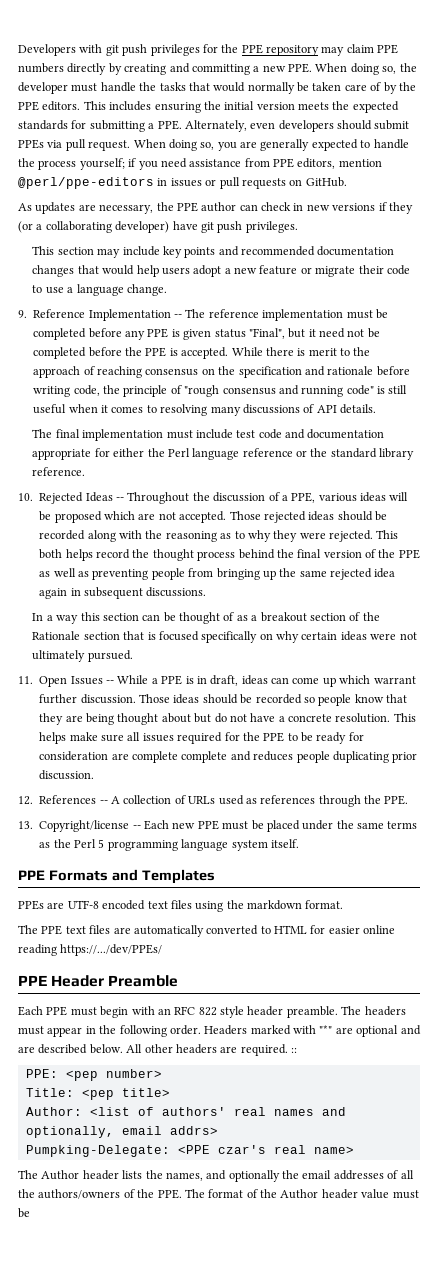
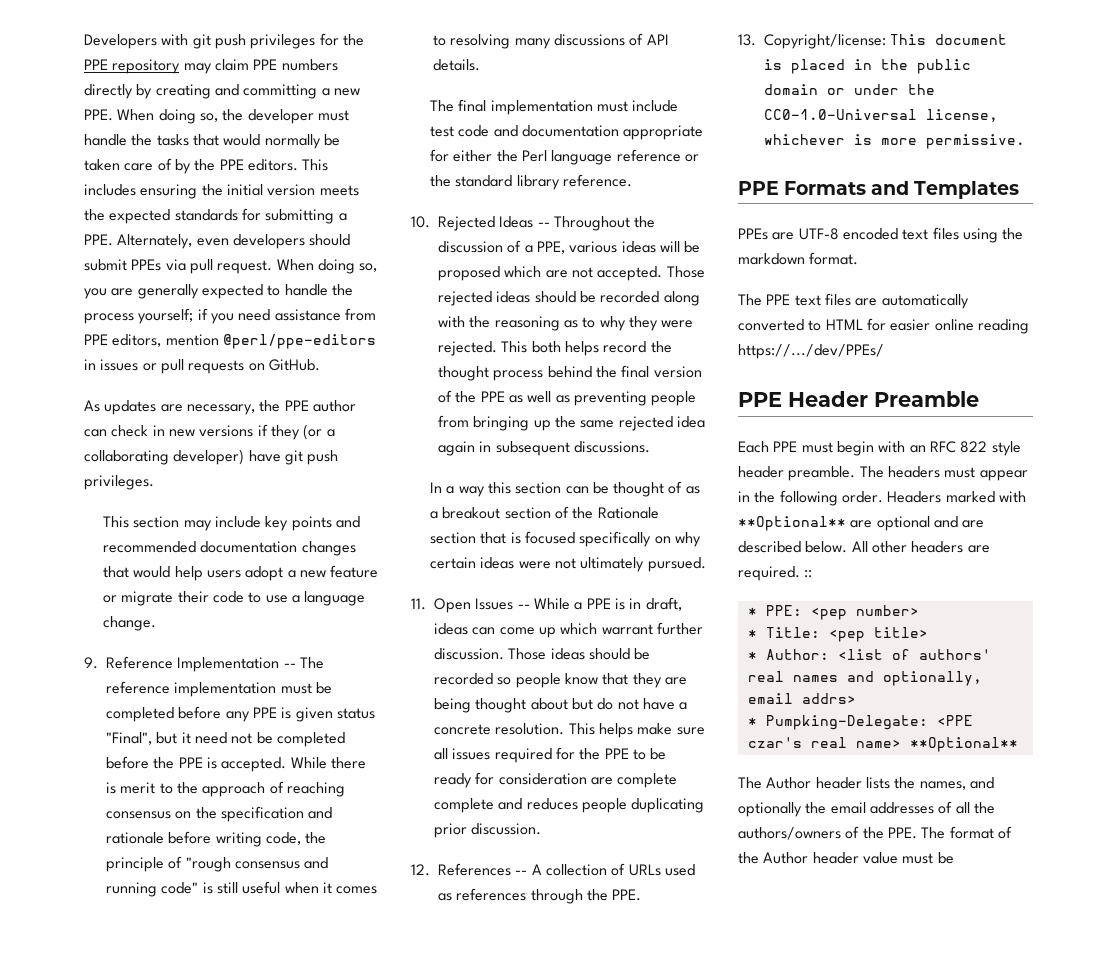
[39,820,418,832] [39,839,299,851] Copyright/license -- Each new PPE must be placed under the same terms as the Perl 5 programming language system itself. -> [764,34,1008,49] [764,59,971,74] [764,84,935,95] [764,109,998,122] [764,134,1025,149] Copyright/license: This document is placed in the public domain or under the CC0-1.0-Universal license, whichever is more permissive.
[319,1025,333,1034] "*" -> [738,516,846,531] **Optional**
(297, 1050) none -> [747,607,757,616] *
(162, 1073) none -> [747,629,757,638] *
(170, 1092) none -> [747,651,757,660] *
(218, 1130) none -> [747,717,757,726] *
(354, 1150) none -> [909,737,1018,752] **Optional**

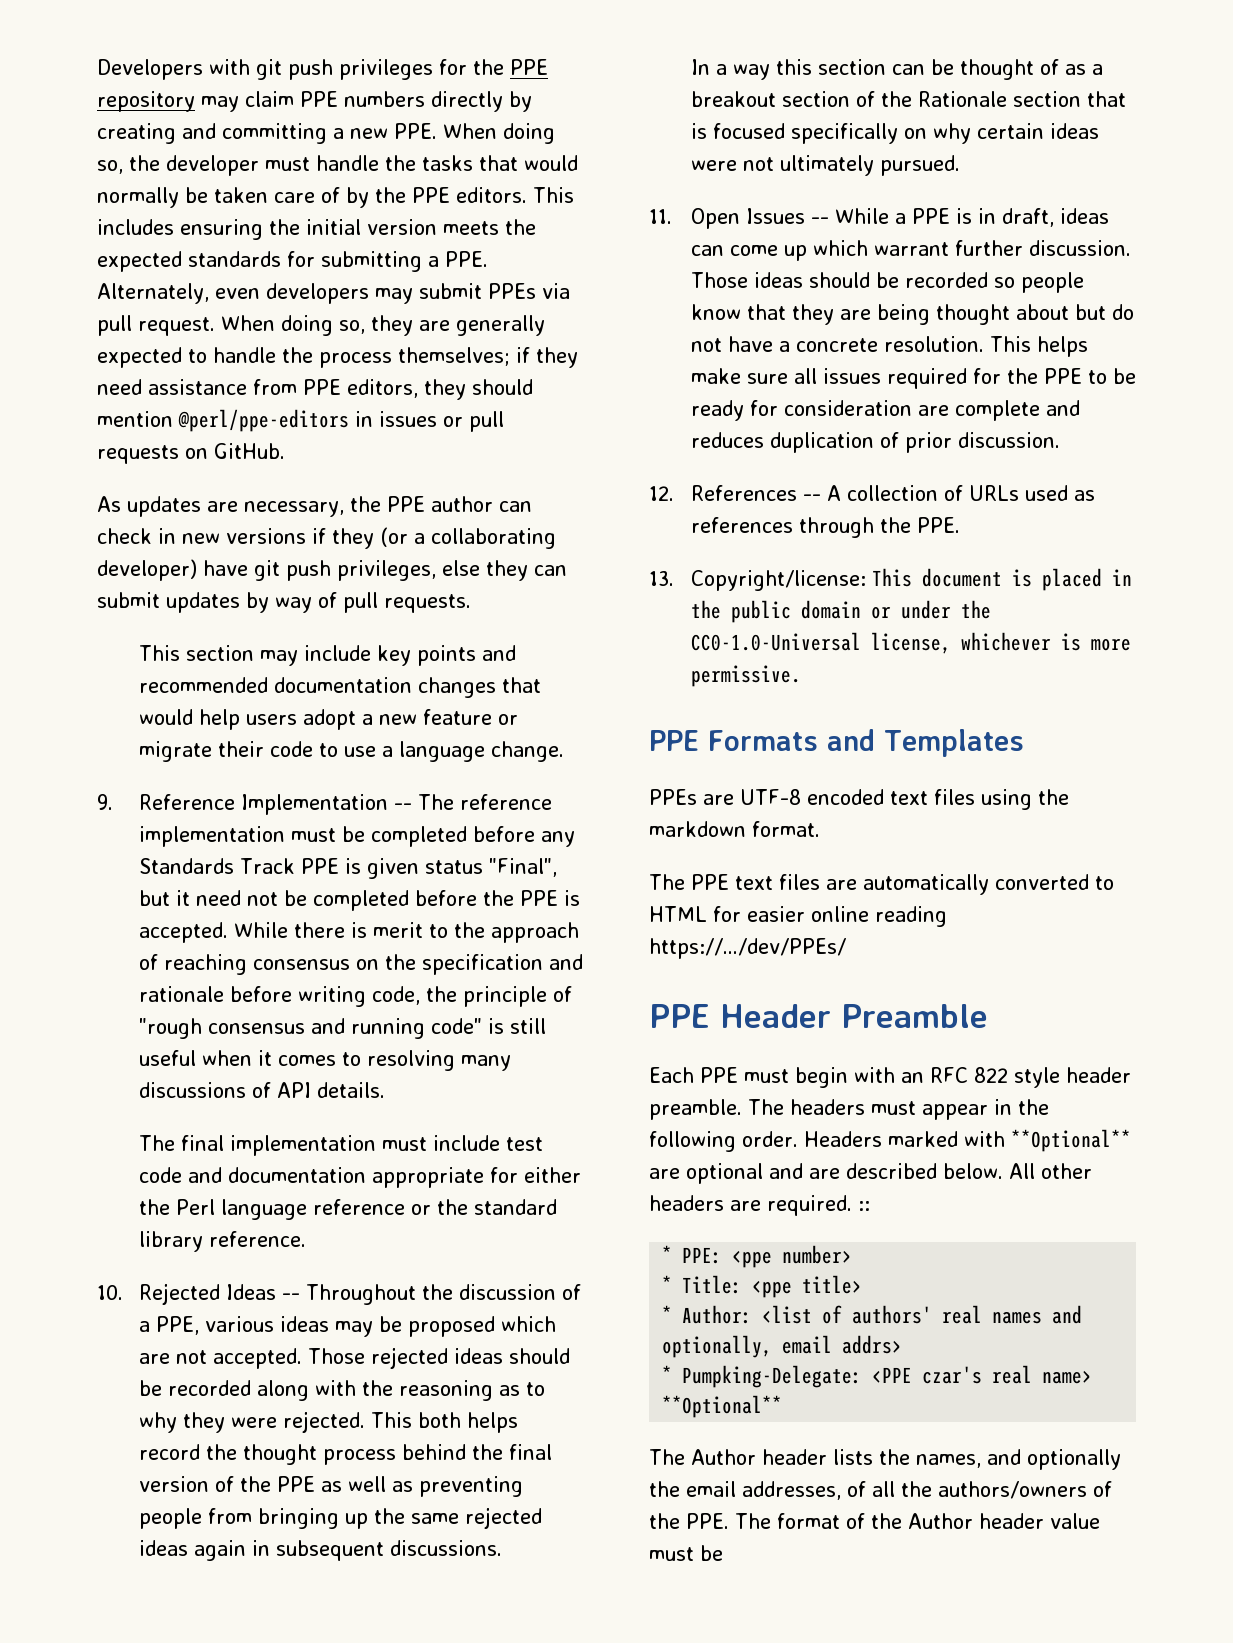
[309,234,351,246] should -> [375,288,413,304] may
[84,288,107,299] you -> [371,315,413,336] they
[138,308,234,324] yourself; if you -> [398,347,578,368] themselves; if they
(162, 340) none -> [424,379,533,400] they should
[84,475,154,490] privileges. -> [337,560,567,581] [97,592,471,613] privileges, else they can submit updates by way of pull requests.
(250, 716) none -> [138,858,295,874] Standards Track
[659,241,680,252] will -> [334,1321,373,1337] may
[676,416,705,428] idea -> [138,1540,188,1556] ideas
[434,798,494,813] complete -> (1040, 410) none
[581,798,705,813] people duplicating -> [769,432,899,453] duplication of
[810,607,847,620] <pep -> [732,1250,773,1268] <ppe
[828,629,865,642] <pep -> [752,1280,793,1298] <ppe
[869,802,934,814] addresses -> [742,1481,841,1500] addresses,

